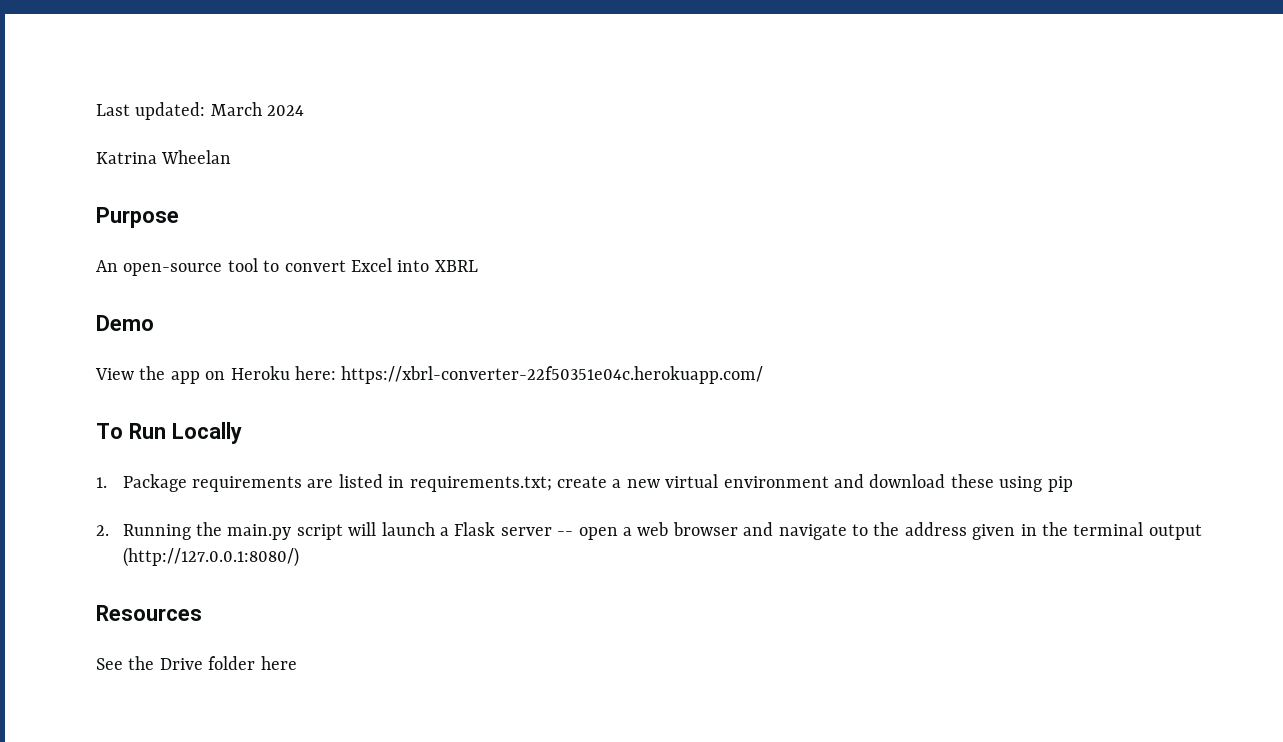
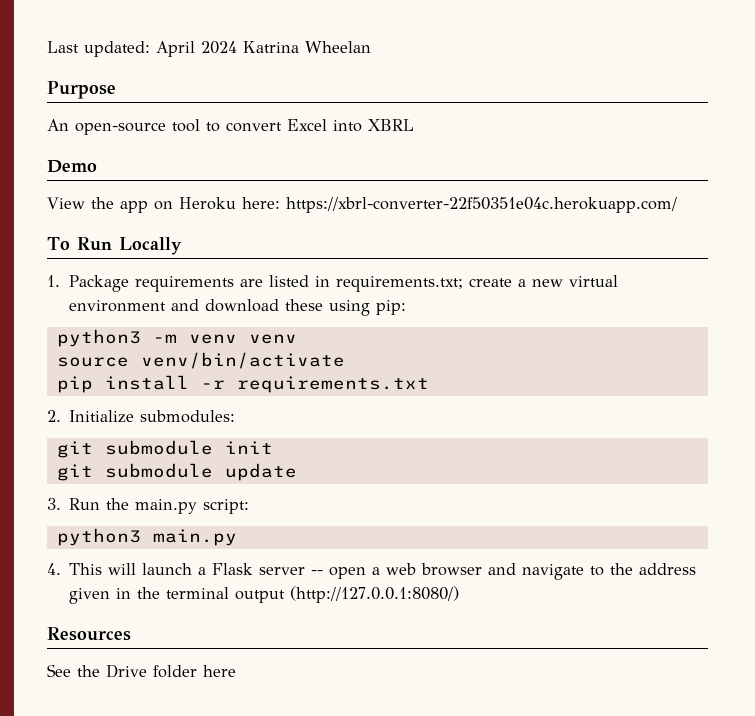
[210,102,262,116] March -> [156,41,195,57] April
(305, 110) // -> (237, 47) none
[1047,476,1073,492] [96,522,343,540] pip // 2. Running the main.py script -> [375,300,406,315] [56,329,297,347] [56,352,345,369] [56,375,429,393] [47,410,236,423] [56,440,273,458] [56,463,297,481] [47,498,250,514] [56,528,237,546] [47,563,103,575] pip: // python3 -m venv venv // source venv/bin/activate // pip install -r requirements.txt // 2. Initialize submodules: // git submodule init // git submodule update // 3. Run the main.py script: // python3 main.py // 4. This

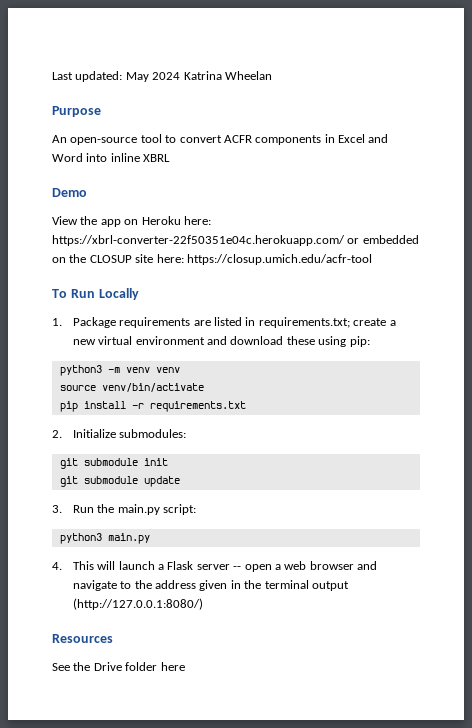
[156,41,195,57] April -> [125,72,149,82] May
[287,119,362,132] Excel into -> [223,134,389,145] [52,153,140,162] ACFR components in Excel and Word into inline
(677, 205) none -> [347,235,419,244] [52,254,372,265] or embedded on the CLOSUP site here: https://closup.umich.edu/acfr-tool

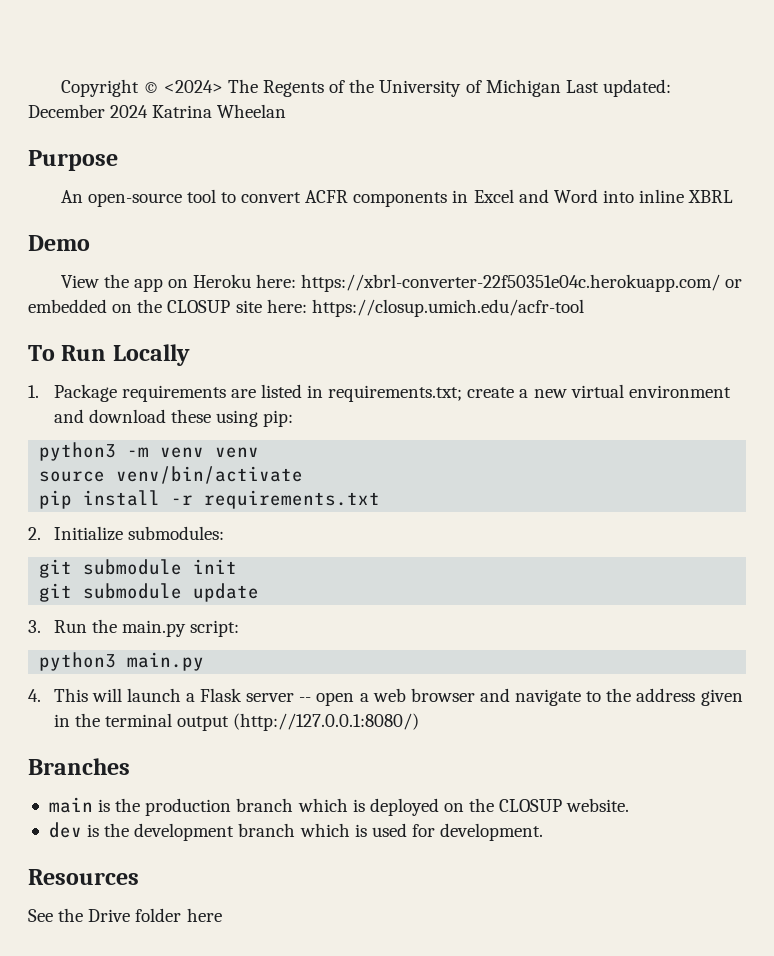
(52, 76) none -> [60,79,561,97] Copyright © <2024> The Regents of the University of Michigan
[125,72,149,82] May -> [28,104,105,118] December
(203, 604) none -> [28,758,130,775] [48,797,630,816] [48,822,544,841] // Branches // main is the production branch which is deployed on the CLOSUP website. // dev is the development branch which is used for development.

